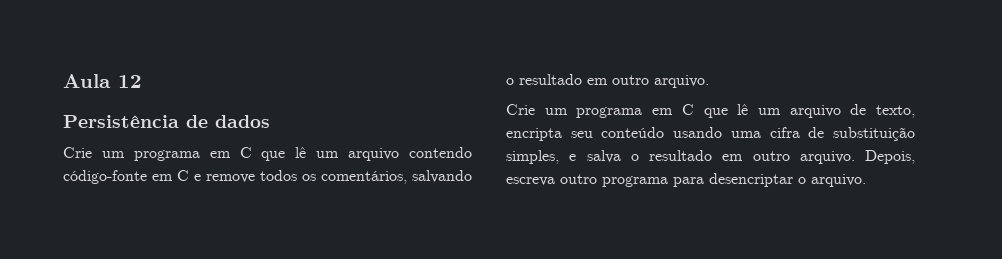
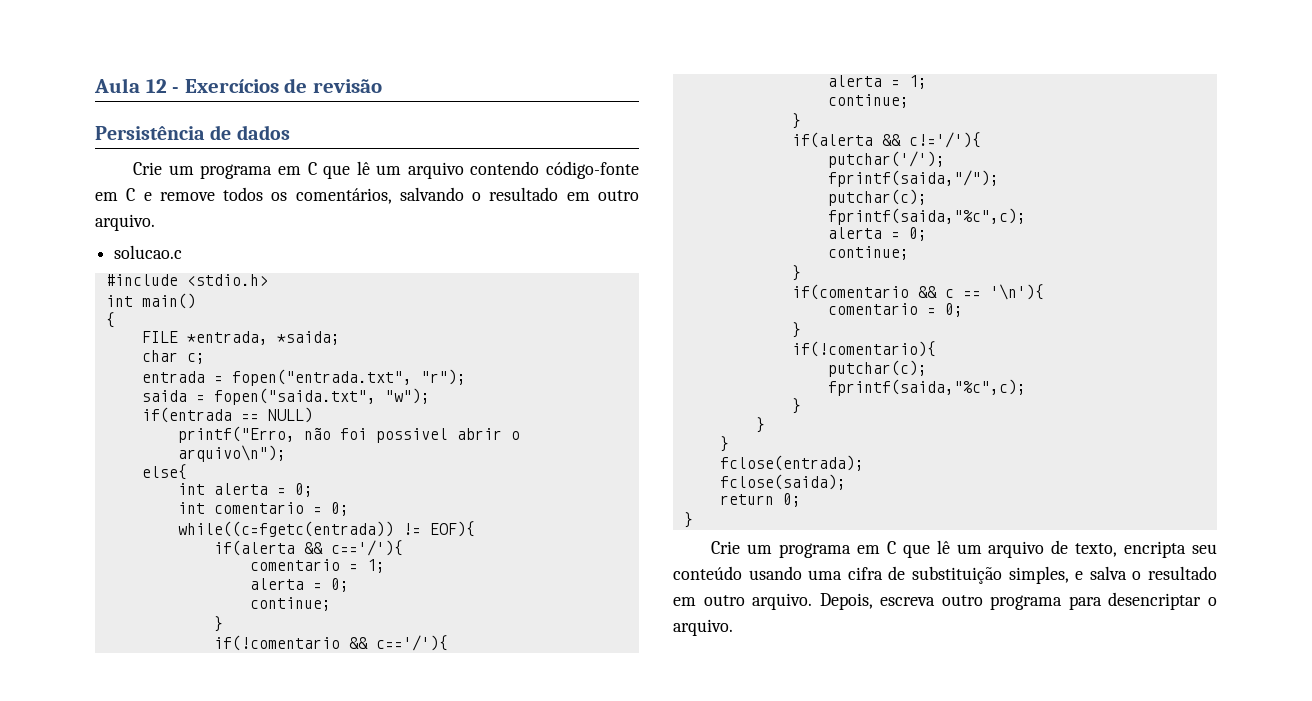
(142, 81) none -> [172,78,382,93] - Exercícios de revisão
(709, 81) none -> [114,245,183,259] [105,274,268,286] [105,293,196,309] [105,312,115,328] [141,331,340,345] [141,350,205,364] [141,369,466,386] [141,388,430,405] [141,407,313,423] [177,426,520,443] [177,445,286,462] [141,464,187,480] [177,483,313,497] [177,502,349,516] [177,521,475,537] [213,540,403,556] [249,559,385,573] [249,578,349,592] [249,597,331,611] [213,616,223,632] [213,635,448,651] [827,75,927,89] [827,94,909,108] [791,113,801,129] [791,132,981,148] [827,151,945,168] [827,170,999,187] [827,189,927,206] [827,208,1026,225] [827,227,927,241] [827,246,909,260] [791,265,801,281] [791,284,1044,300] [827,303,963,317] [791,322,801,338] [791,341,936,357] [827,360,927,377] [827,379,1026,396] [791,398,801,414] [755,417,765,433] [719,436,729,452] [719,455,864,471] [719,474,846,490] [719,493,801,507] [683,512,693,528] // solucao.c // #include <stdio.h> // int main() // { // FILE *entrada, *saida; // char c; // entrada = fopen("entrada.txt", "r"); // saida = fopen("saida.txt", "w"); // if(entrada == NULL) // printf("Erro, não foi possivel abrir o arquivo\n"); // else{ // int alerta = 0; // int comentario = 0; // while((c=fgetc(entrada)) != EOF){ // if(alerta && c=='/'){ // comentario = 1; // alerta = 0; // continue; // } // if(!comentario && c=='/'){ // alerta = 1; // continue; // } // if(alerta && c!='/'){ // putchar('/'); // fprintf(saida,"/"); // putchar(c); // fprintf(saida,"%c",c); // alerta = 0; // continue; // } // if(comentario && c == '\n'){ // comentario = 0; // } // if(!comentario){ // putchar(c); // fprintf(saida,"%c",c); // } // } // } // fclose(entrada); // fclose(saida); // return 0; // }

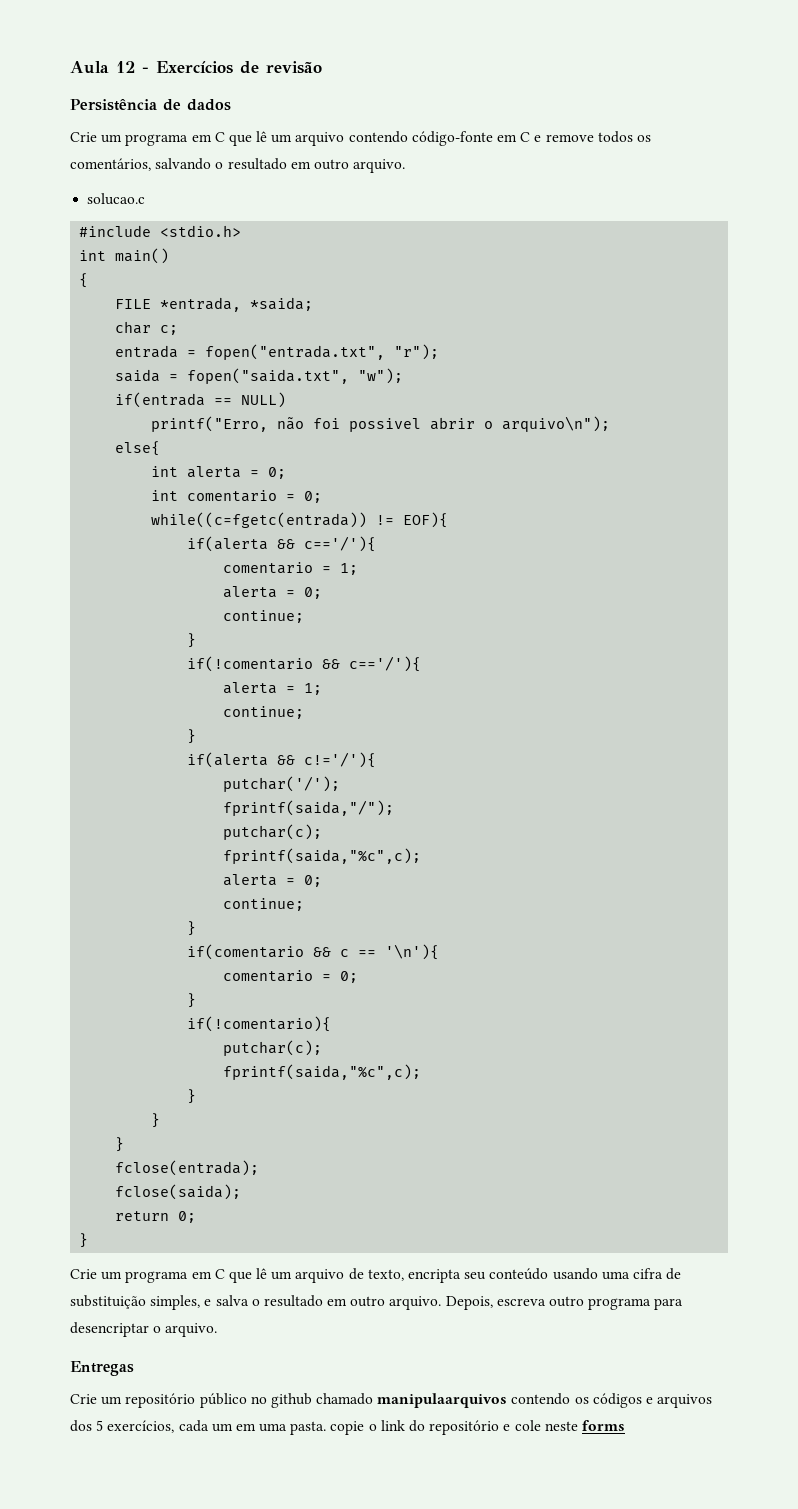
(733, 627) none -> [70,1361,134,1376] [70,1393,713,1408] [70,1420,625,1435] // Entregas // Crie um repositório público no github chamado manipulaarquivos contendo os códigos e arquivos dos 5 exercícios, cada um em uma pasta. copie o link do repositório e cole neste forms

